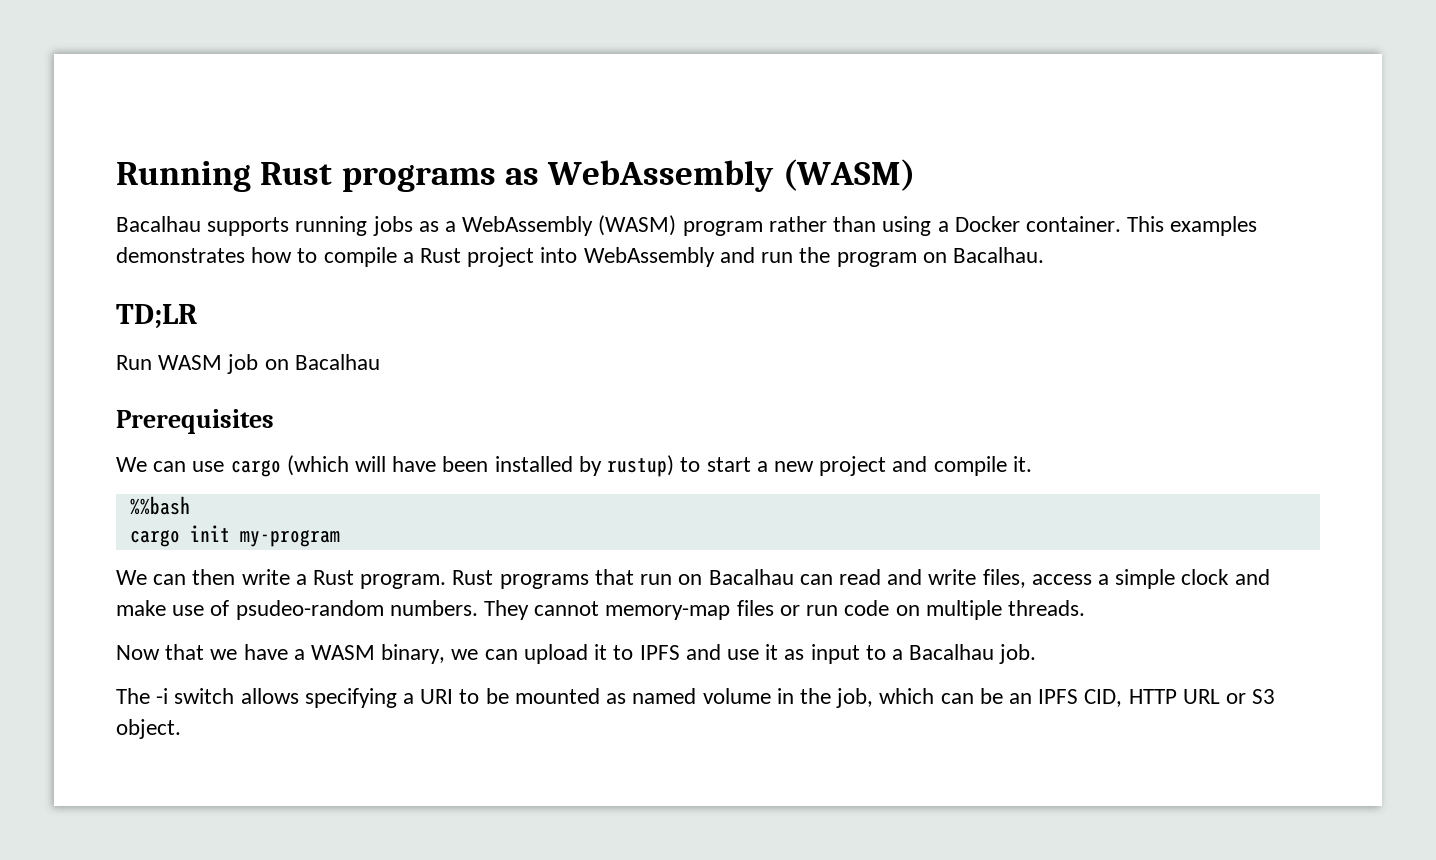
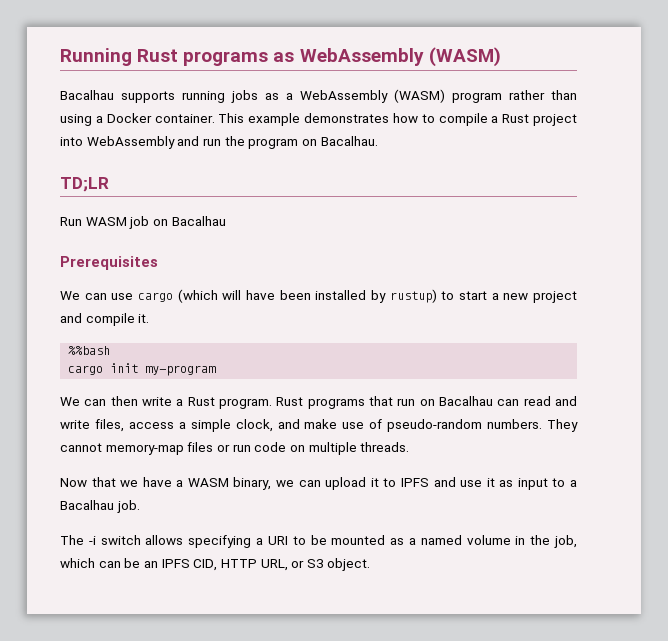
[1170,216,1258,236] examples -> [248,113,301,126] example
[1181,569,1230,585] clock -> [235,419,273,432] clock,
[235,600,384,620] psudeo-random -> [387,419,483,432] pseudo-random
(627, 698) none -> [408,538,416,545] a
[1182,689,1220,704] URL -> [260,559,288,571] URL,

